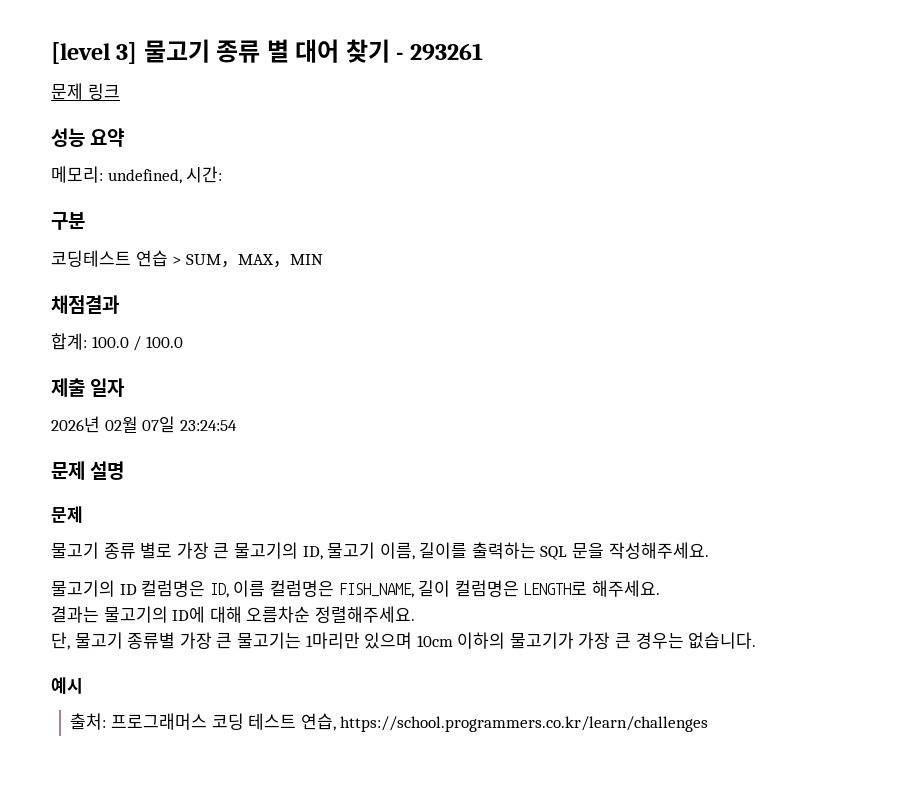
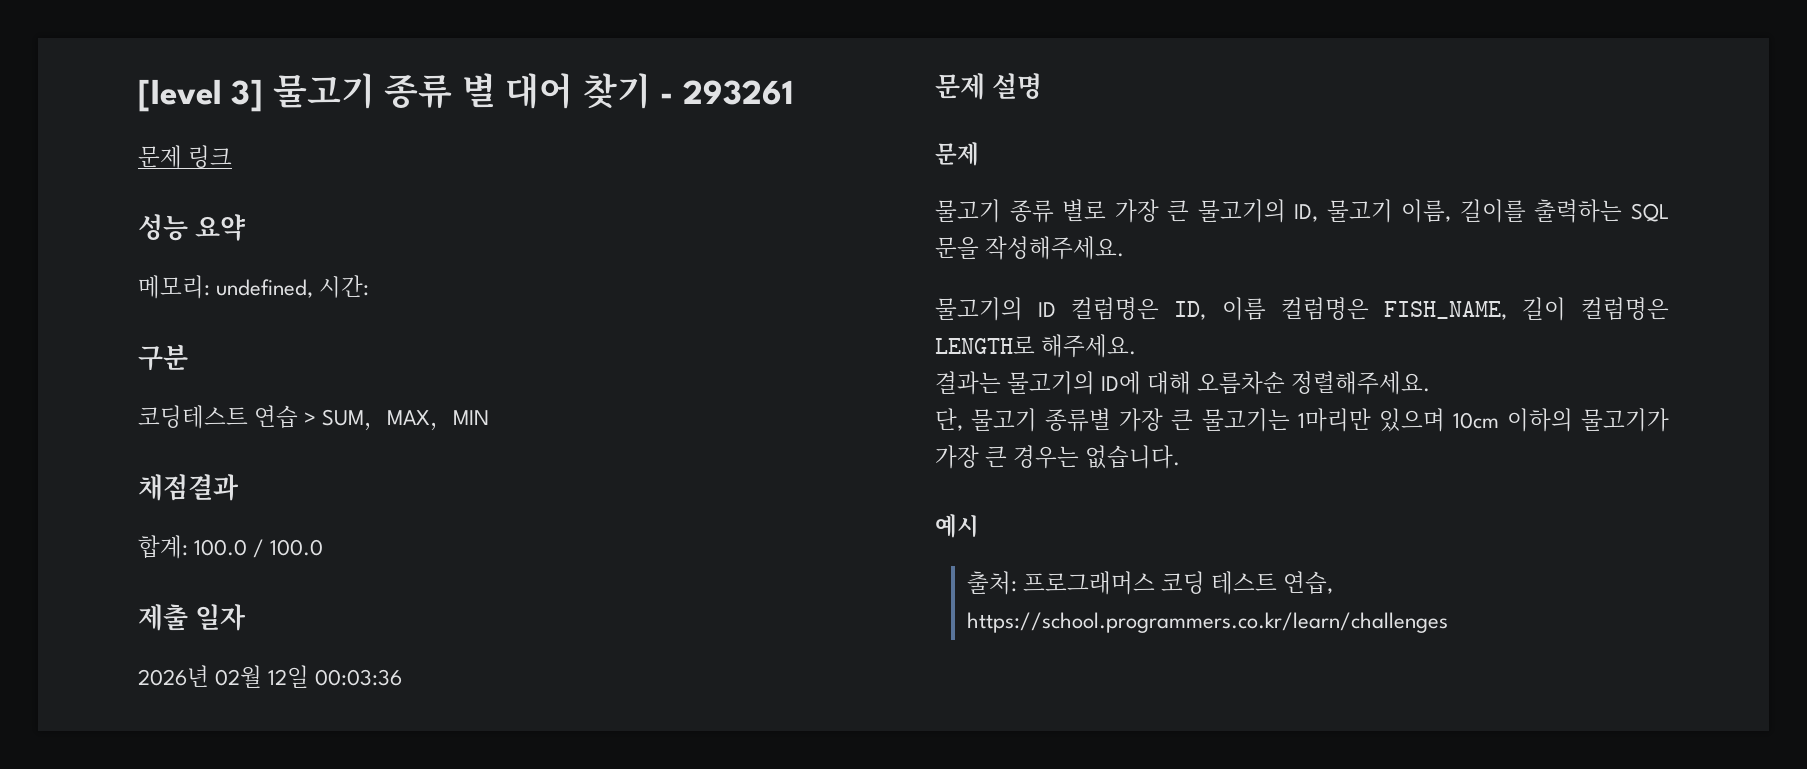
[142,416,237,433] 07일 23:24:54 -> [268,665,403,688] 12일 00:03:36

